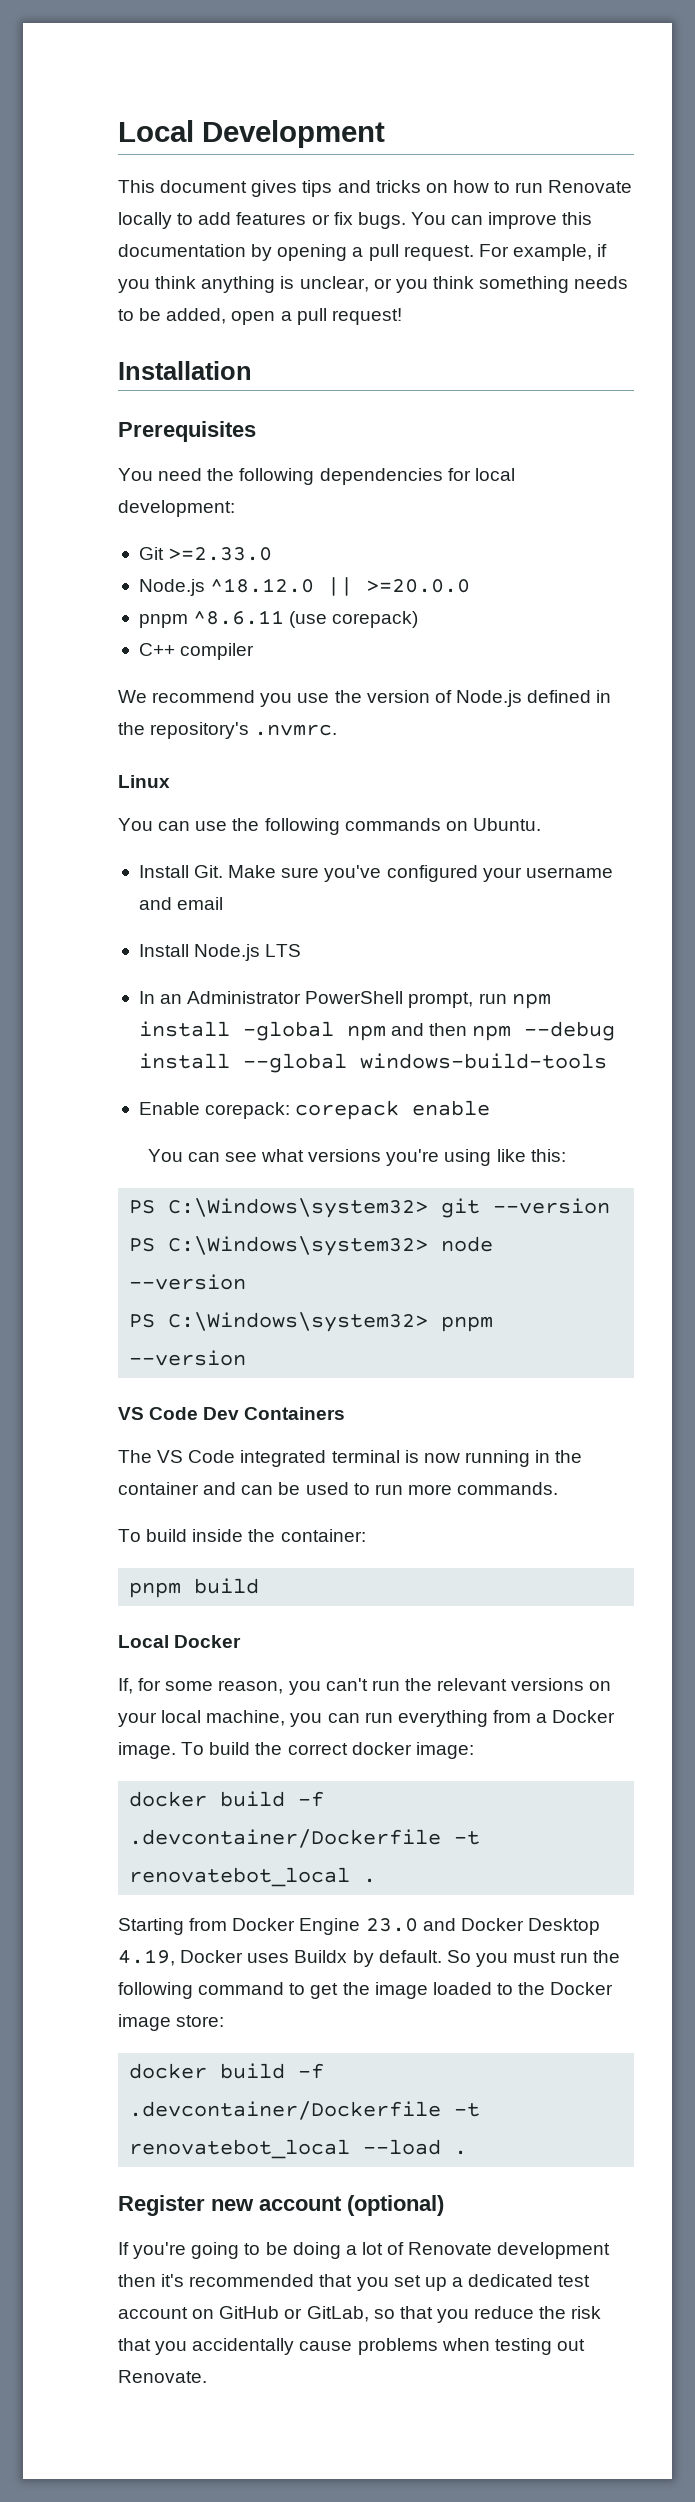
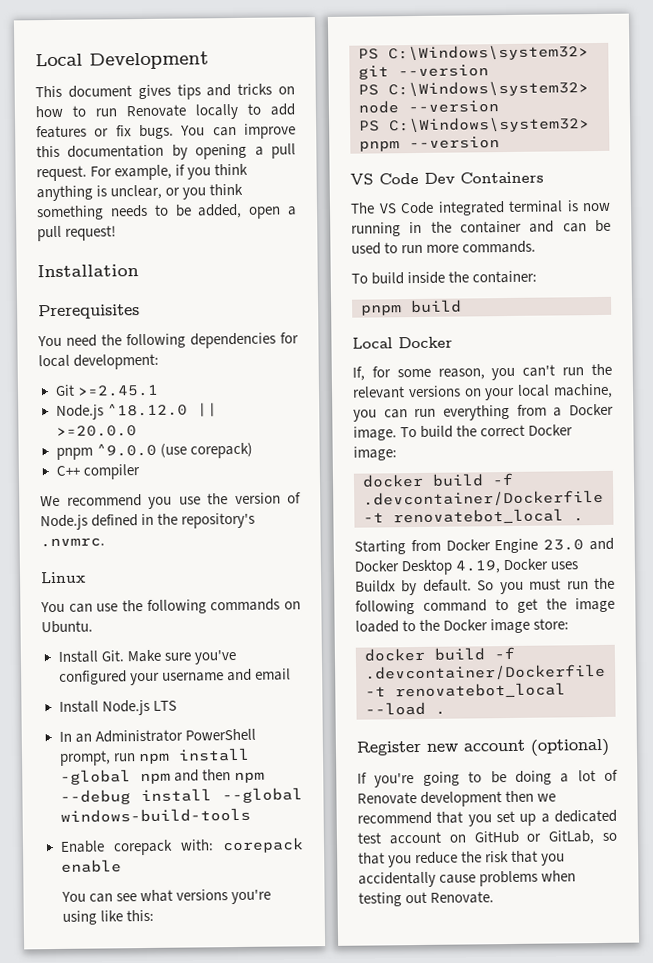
[168,547,273,561] >=2.33.0 -> [76,384,159,397] >=2.45.1
[193,610,285,625] ^8.6.11 -> [95,442,157,457] ^9.0.0
[205,1102,291,1119] corepack: -> [112,839,214,856] corepack with:
[351,1742,412,1755] docker -> [528,424,574,436] Docker
[161,2274,315,2287] it's recommended -> [537,793,557,802] [357,811,432,825] we recommend

